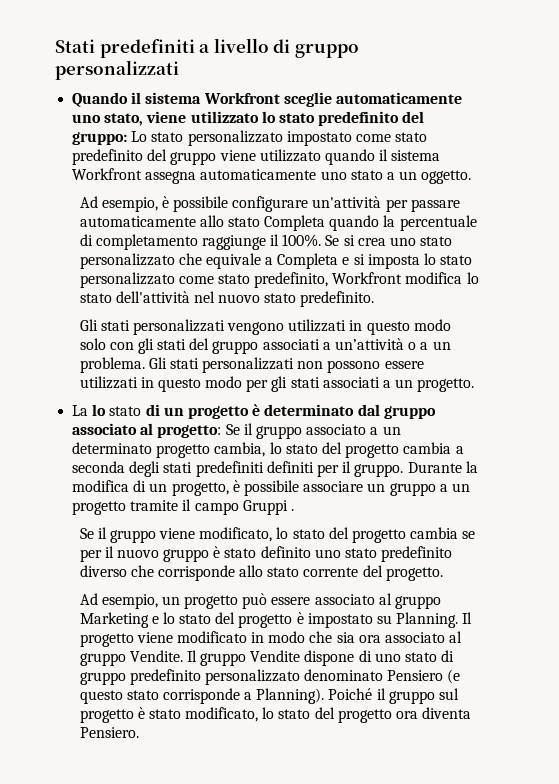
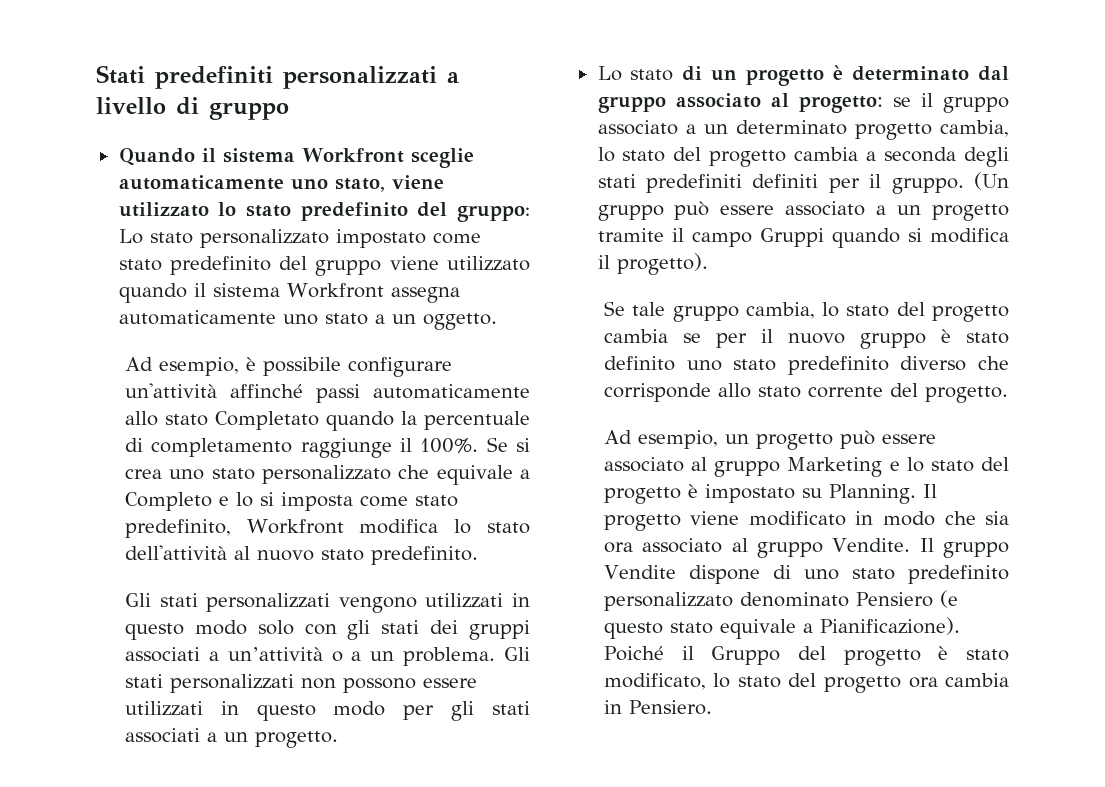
(195, 48) none -> [283,66,437,89] personalizzati
[55,60,179,80] personalizzati -> (289, 111) none
[385,199,460,212] per passare -> [229,384,360,403] affinché passi
[264,215,326,231] Completa -> [214,411,319,430] Completato
[277,253,473,269] [79,272,175,288] Completa e si imposta lo stato personalizzato -> [124,492,353,511] Completo e lo si imposta
[193,291,215,303] nel -> [233,546,250,560] al
[189,338,259,354] del gruppo -> [430,620,530,640] dei gruppi
[72,404,107,416] La lo -> [597,66,622,81] Lo
[225,424,240,435] Se -> [892,97,911,107] se
[407,461,478,473] [72,480,436,496] Durante la modifica di un progetto, è possibile associare un gruppo -> [973,172,1009,190] [597,201,866,221] (Un gruppo può essere associato
[290,509,294,511] [79,527,273,543] . // Se il gruppo viene modificato, -> [831,228,1009,248] [597,253,708,275] [603,301,815,322] quando si modifica il progetto). // Se tale gruppo cambia,
[441,650,455,662] [79,672,126,685] di gruppo -> (895, 574) none
[162,688,459,704] corrisponde a Planning). Poiché il gruppo sul -> [719,617,960,639] [603,646,826,665] equivale a Pianificazione). Poiché il Gruppo del
[422,707,472,719] diventa -> [945,673,1010,687] [603,700,622,714] cambia in

